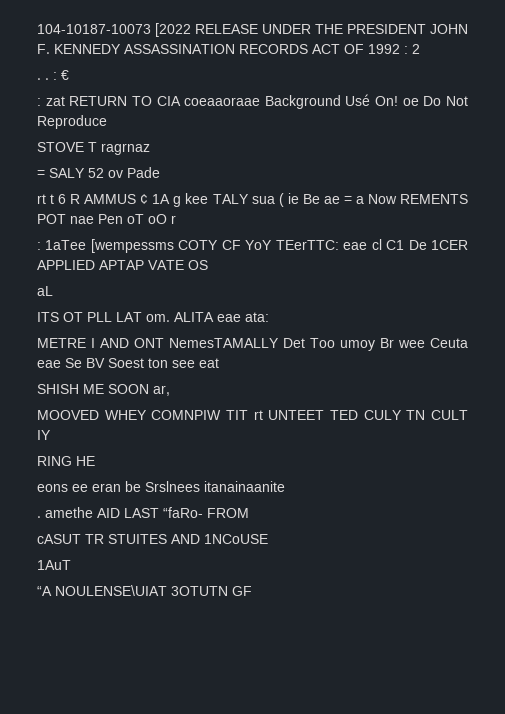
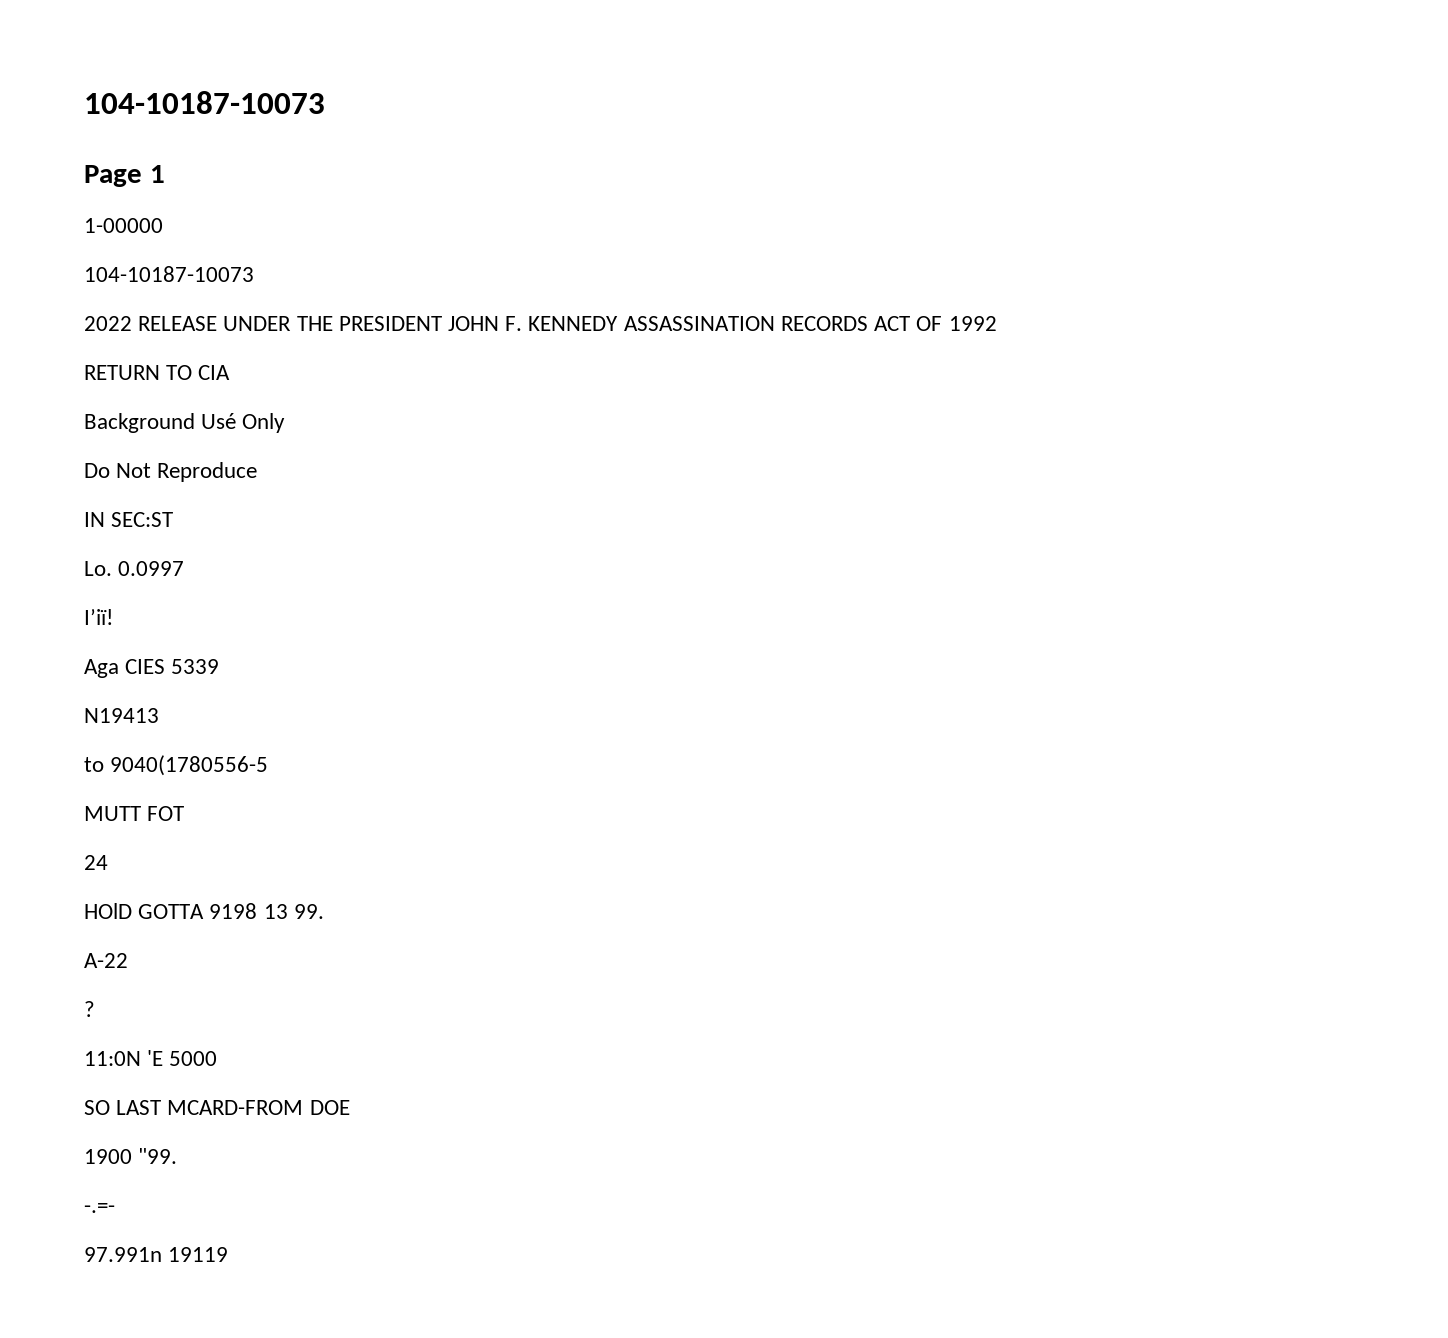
[37,23,191,37] 104-10187-10073 [2022 -> [84,91,325,114] [84,165,165,187] [84,218,163,233] [84,266,254,282] [84,316,132,331] 104-10187-10073 // Page 1 // 1-00000 // 104-10187-10073 // 2022
[404,44,420,54] [37,70,69,80] [37,96,65,106] : 2 // . . : € // : zat -> (997, 323) //
[184,97,261,106] coeaaoraae -> (231, 372) //
[375,96,419,106] On! oe -> [242,413,286,433] Only //
[37,142,150,155] [37,167,160,178] [37,193,468,207] [37,214,176,224] [37,239,468,253] [37,260,208,270] [37,286,53,296] [37,312,269,322] [37,338,468,351] [37,358,219,368] [37,384,170,396] [37,410,469,420] [37,430,51,440] [37,456,95,466] [37,481,285,492] [37,507,249,518] [37,534,268,544] [37,560,71,570] [37,585,252,596] STOVE T ragrnaz // = SALY 52 ov Pade // rt t 6 R AMMUS ¢ 1A g kee TALY sua ( ie Be ae = a Now REMENTS POT nae Pen oT oO r // : 1aTee [wempessms COTY CF YoY TEerTTC: eae cl C1 De 1CER APPLIED APTAP VATE OS // aL // ITS OT PLL LAT om. ALITA eae ata: // METRE I AND ONT NemesTAMALLY Det Too umoy Br wee Ceuta eae Se BV Soest ton see eat // SHISH ME SOON ar, // MOOVED WHEY COMNPIW TIT rt UNTEET TED CULY TN CULT IY // RING HE // eons ee eran be Srslnees itanainaanite // . amethe AID LAST “faRo- FROM // cASUT TR STUITES AND 1NCoUSE // 1AuT // “A NOULENSE\UIAT 3OTUTN GF -> [84,512,174,527] [84,561,185,576] [84,609,113,625] [84,659,220,678] [84,708,159,723] [84,755,269,776] [84,806,185,821] [84,855,108,870] [84,903,324,919] [84,953,128,968] [84,1001,95,1017] [84,1050,218,1066] [84,1100,350,1115] [84,1148,178,1164] [84,1203,115,1213] [84,1247,229,1262] IN SEC:ST // Lo. 0.0997 // Іʼії! // Aga CIES 5339 // N19413 // to 9040(1780556-5 // MUTT FOT // 24 // HOlD GOTTA 9198 13 99. // A-22 // ? // 11:0N 'E 5000 // SO LAST MCARD-FROM DOE // 1900 "99. // -.=- // 97.991n 19119

